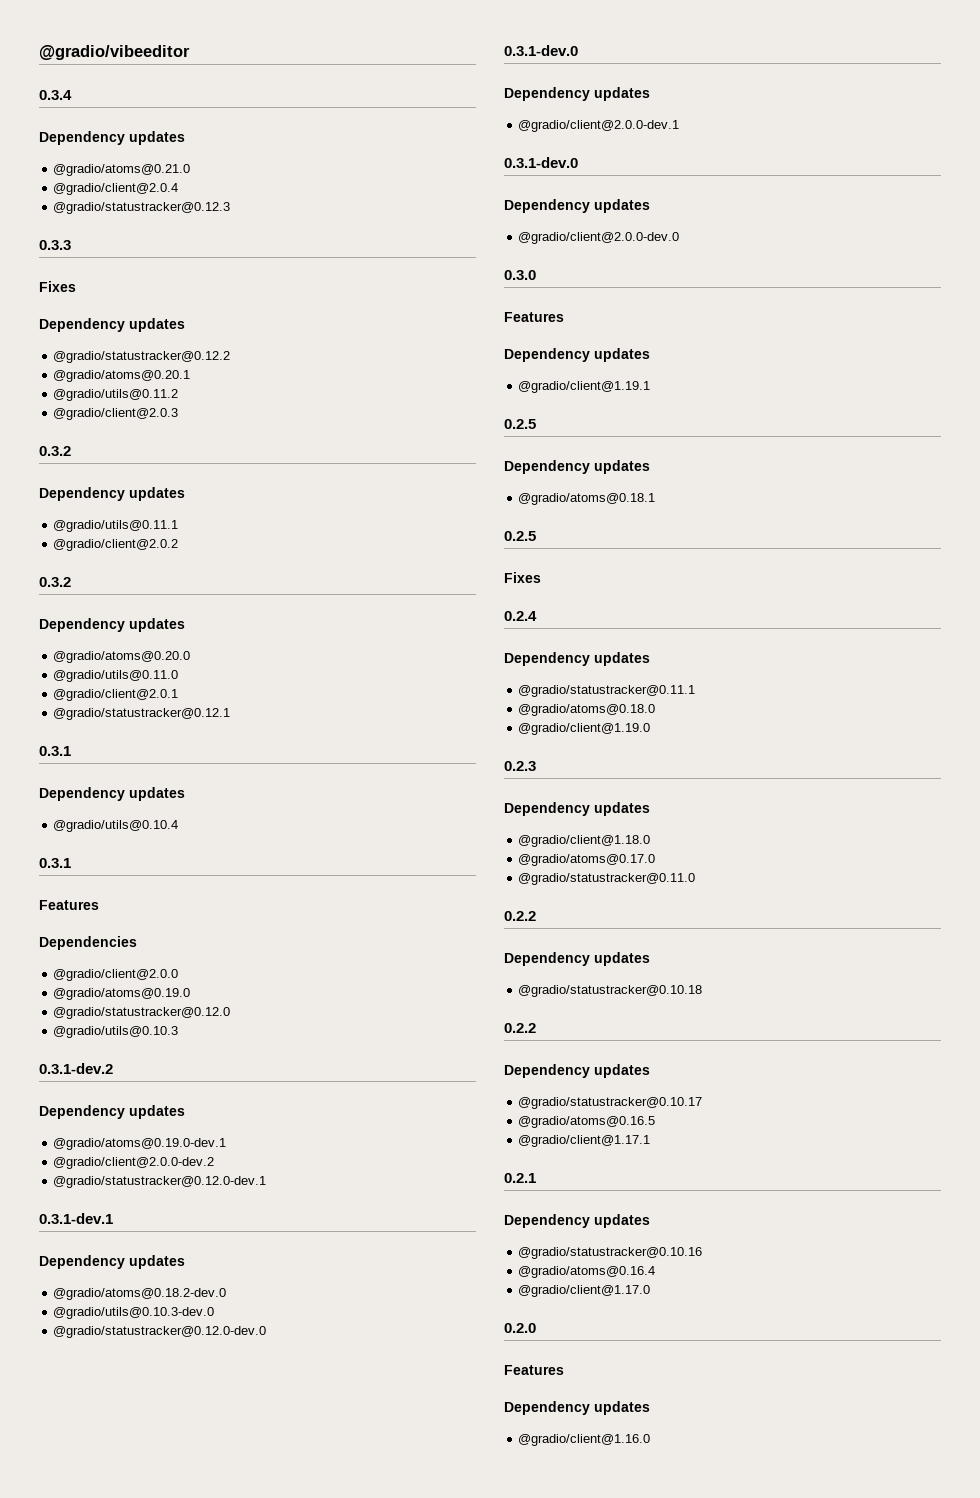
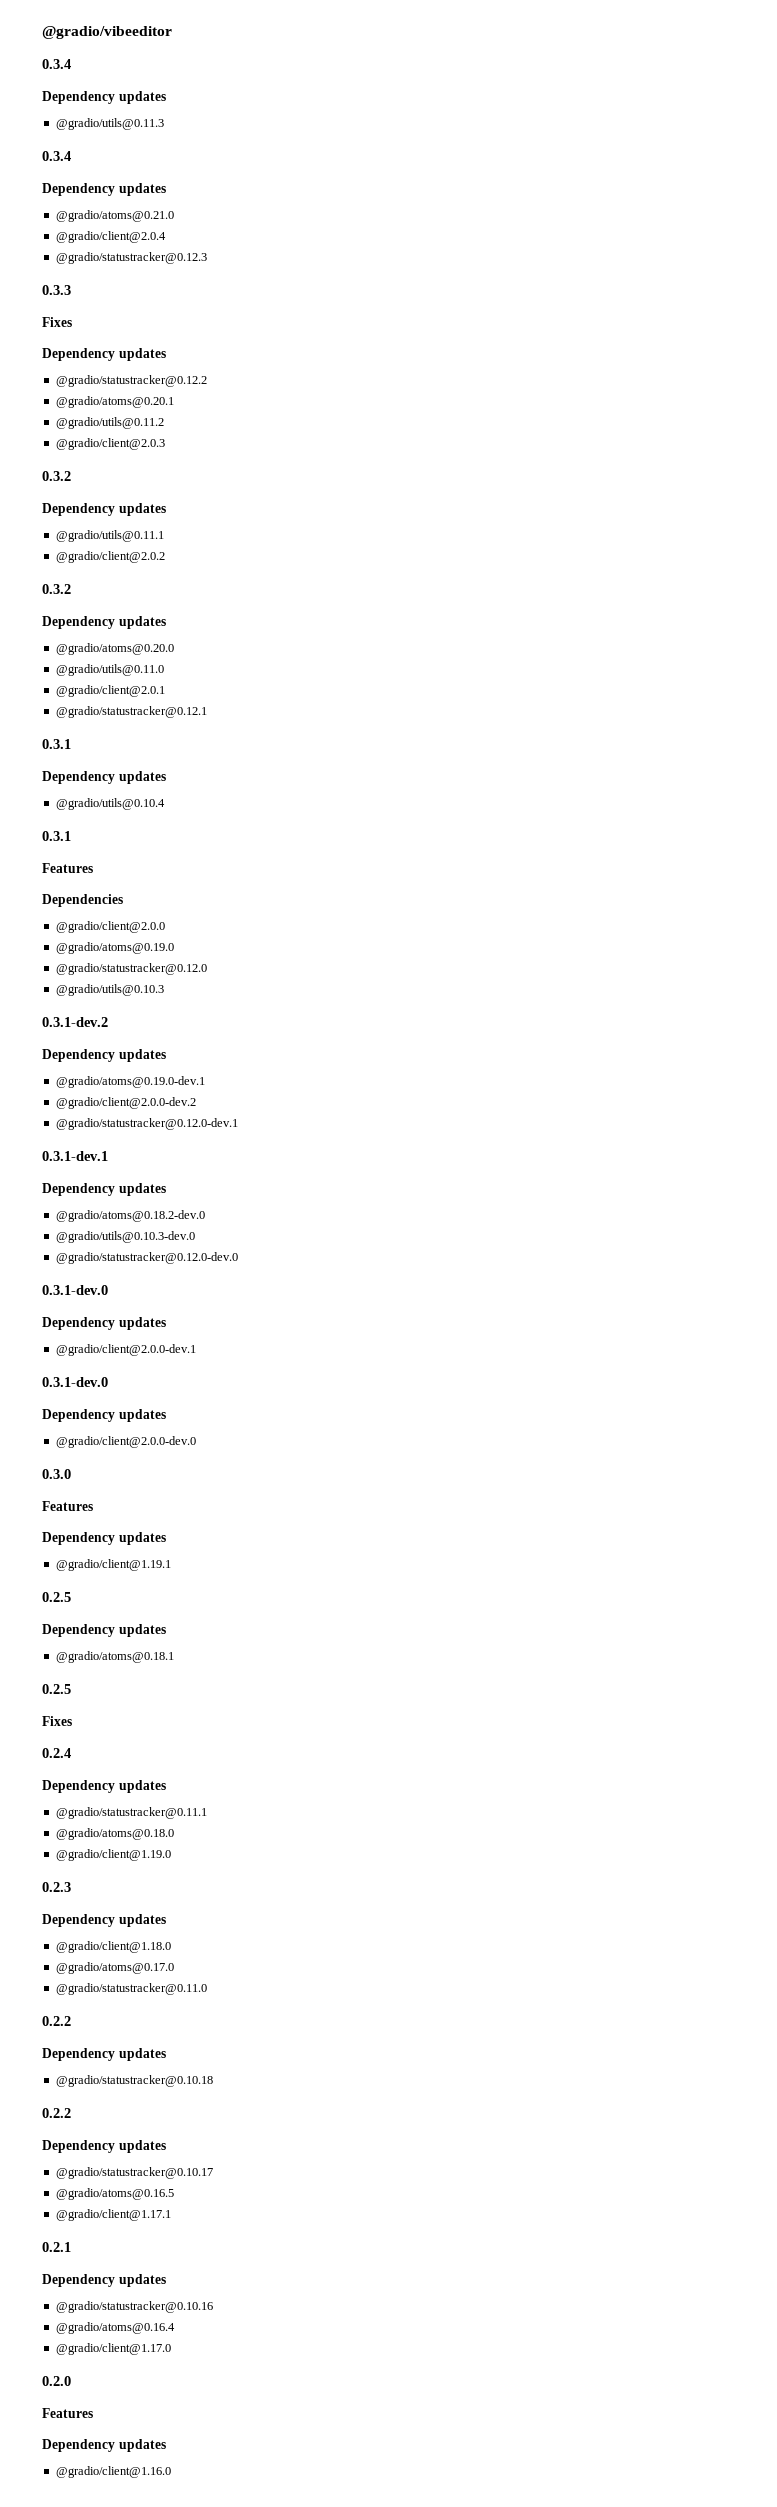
(185, 138) none -> [55,118,164,130] [42,151,71,161] [42,183,166,196] // @gradio/utils@0.11.3 // 0.3.4 // Dependency updates

